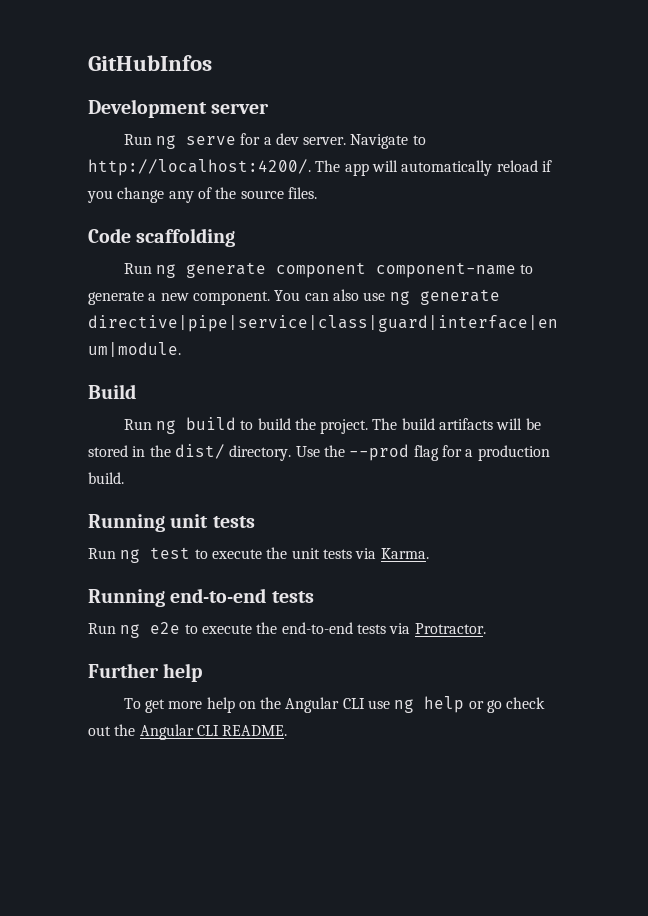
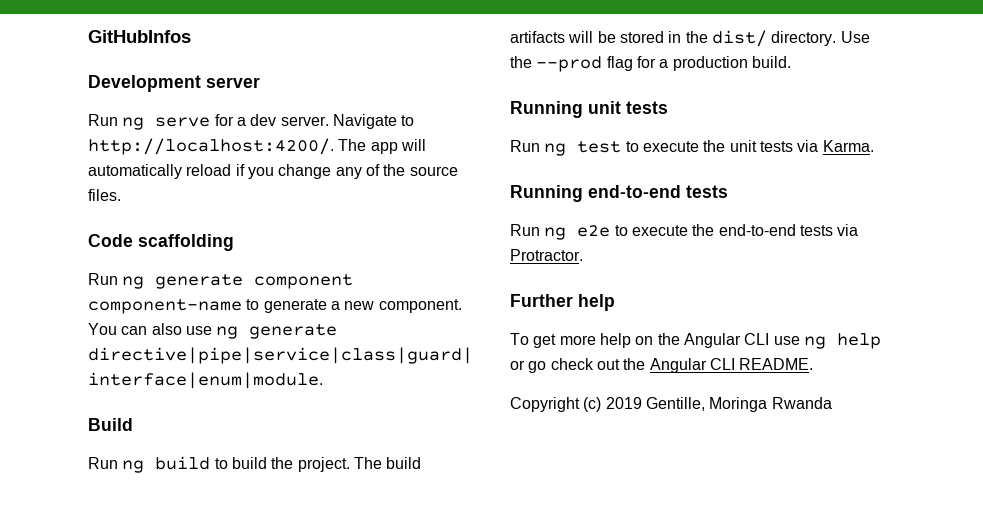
(288, 730) none -> [510,397,832,412] // Copyright (c) 2019 Gentille, Moringa Rwanda

